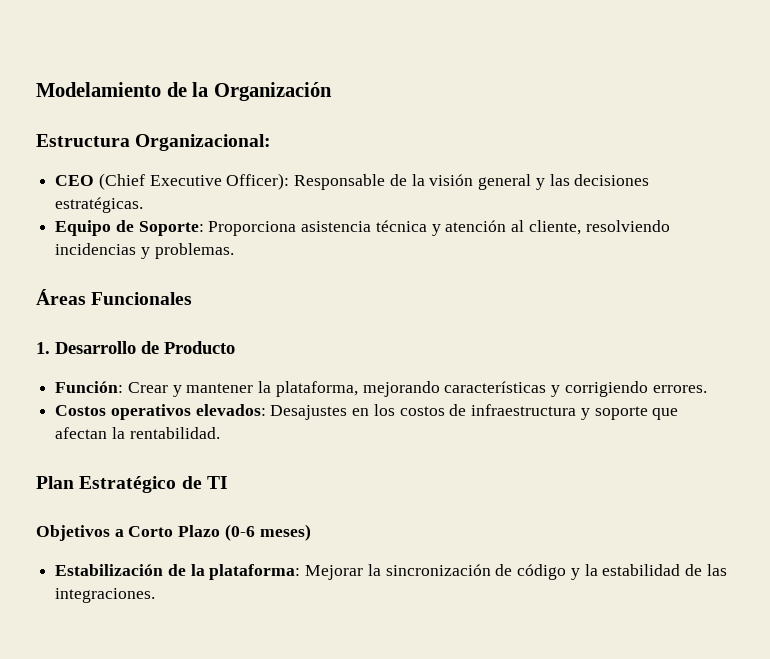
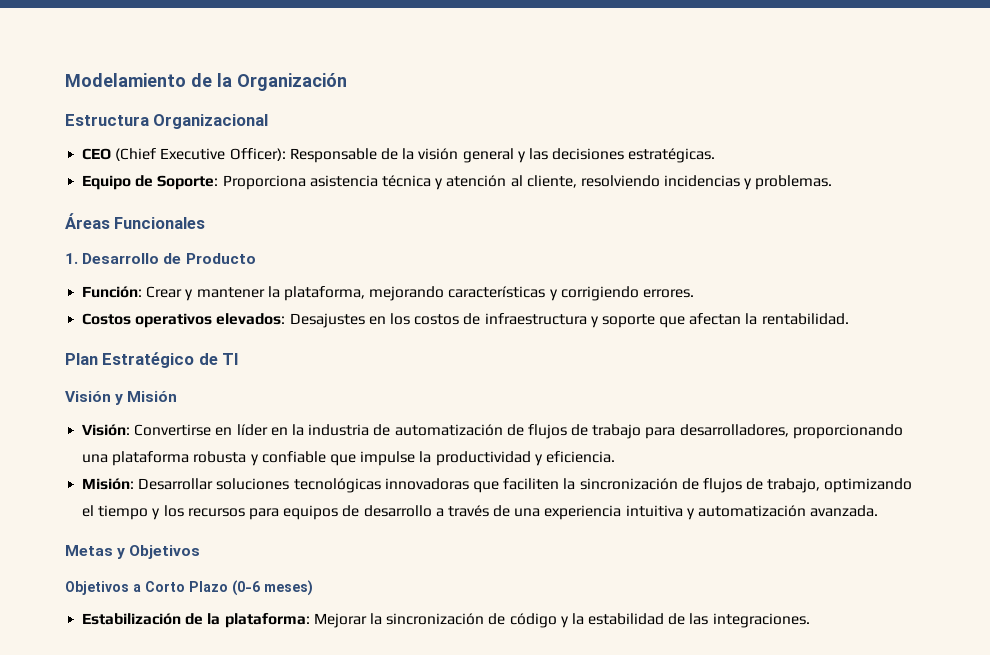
[135,134,272,151] Organizacional: -> [153,114,269,129] Organizacional
(228, 482) none -> [65,391,178,405] [82,424,903,439] [82,451,615,466] [82,478,913,493] [82,505,879,520] [65,545,201,559] // Visión y Misión // Visión: Convertirse en líder en la industria de automatización de flujos de trabajo para desarrolladores, proporcionando una plataforma robusta y confiable que impulse la productividad y eficiencia. // Misión: Desarrollar soluciones tecnológicas innovadoras que faciliten la sincronización de flujos de trabajo, optimizando el tiempo y los recursos para equipos de desarrollo a través de una experiencia intuitiva y automatización avanzada. // Metas y Objetivos

